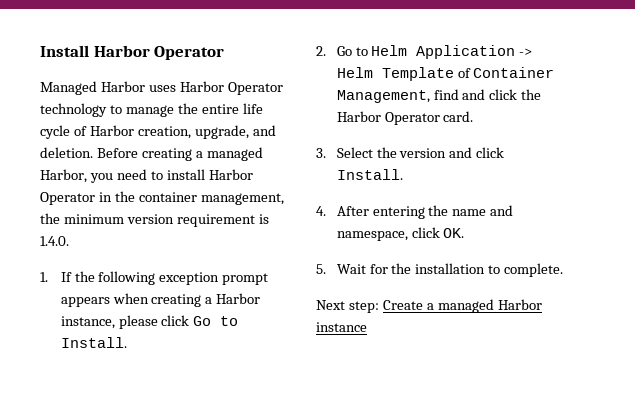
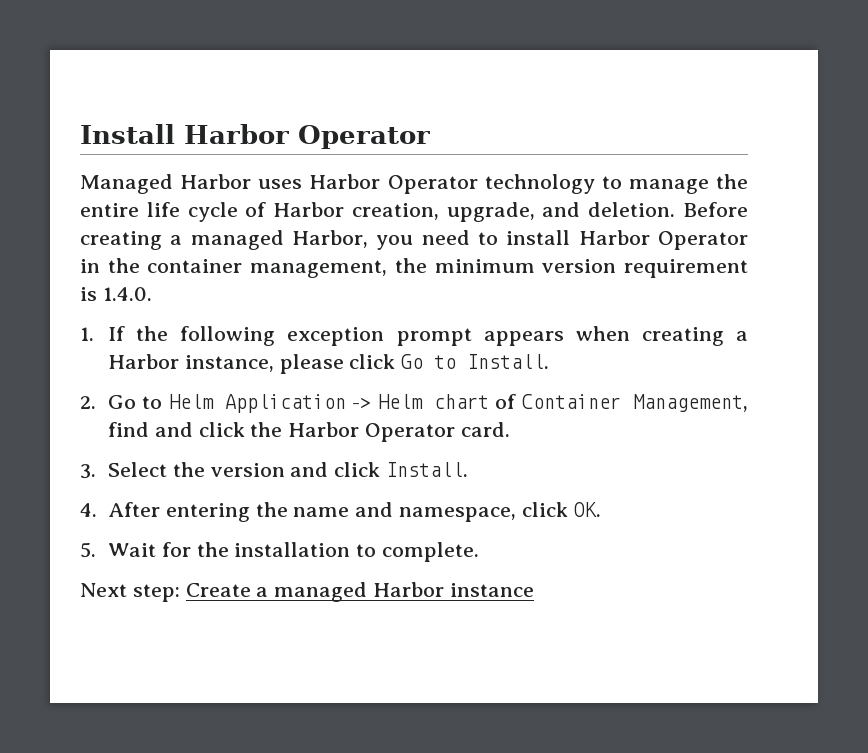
[381,67,454,81] Template -> [434,394,490,409] chart

